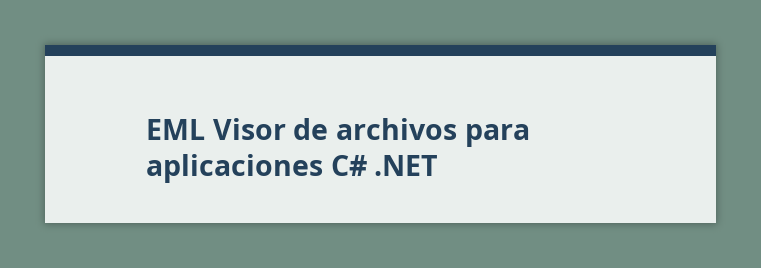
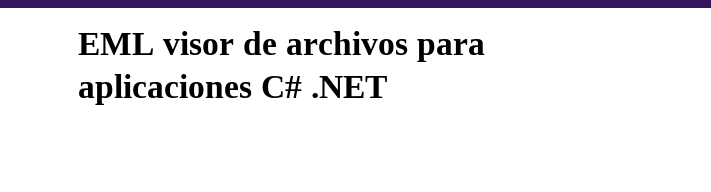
[212,118,286,140] Visor -> [163,31,235,55] visor

